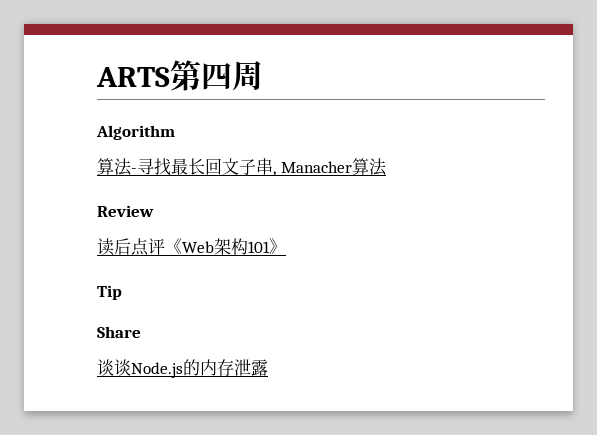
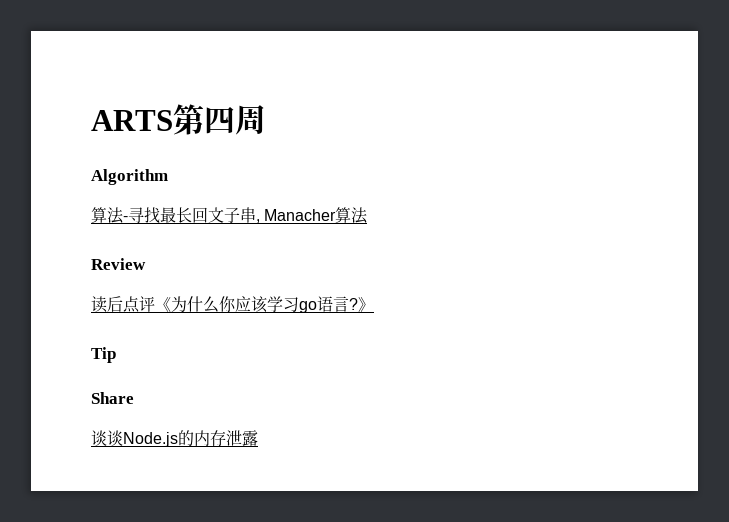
[182,238,270,255] Web架构101 -> [171,296,358,313] 为什么你应该学习go语言?

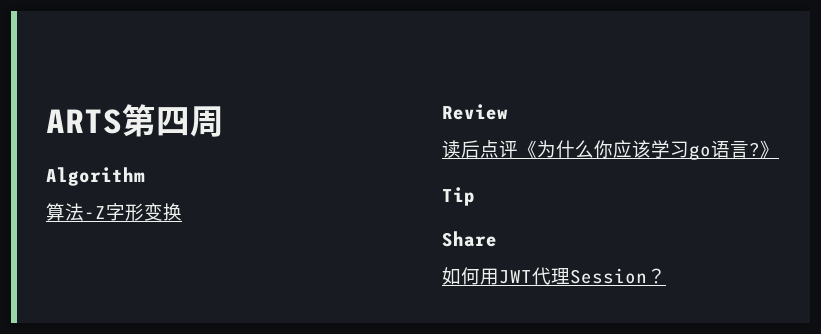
[123,207,369,224] -寻找最长回文子串, Manacher算法 -> [84,203,182,221] -Z字形变换
[91,430,258,447] 谈谈Node.js的内存泄露 -> [442,267,666,285] 如何用JWT代理Session？

